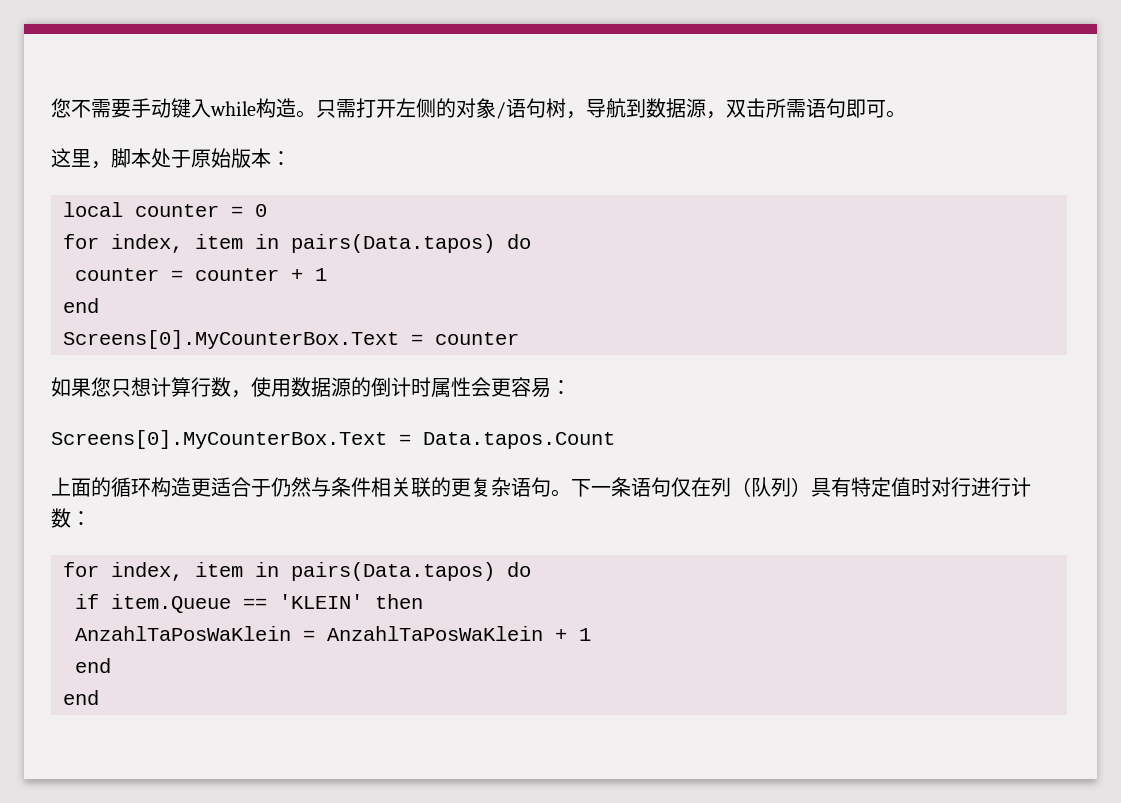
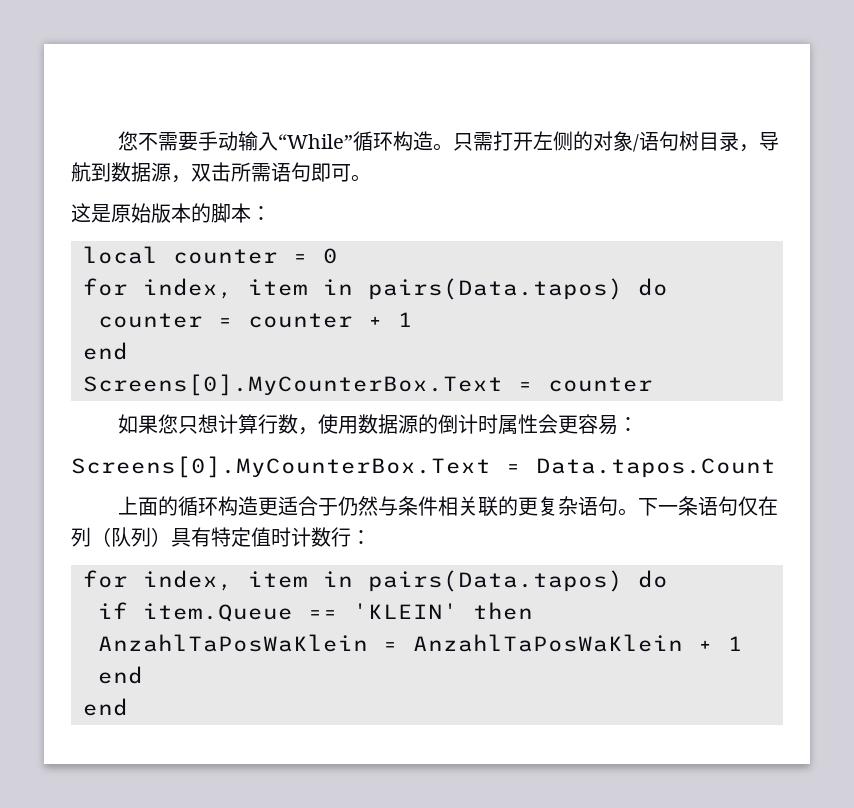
[171,98,256,118] 键入while -> [238,131,394,151] 输入“While”循环
(566, 108) none -> [699,132,740,151] 目录
[71,148,191,169] 里，脚本处于 -> [91,204,111,223] 是
(271, 158) none -> [191,203,251,223] 的脚本
[931,477,1031,497] [51,508,71,528] 对行进行计数 -> [291,527,351,547] 计数行

